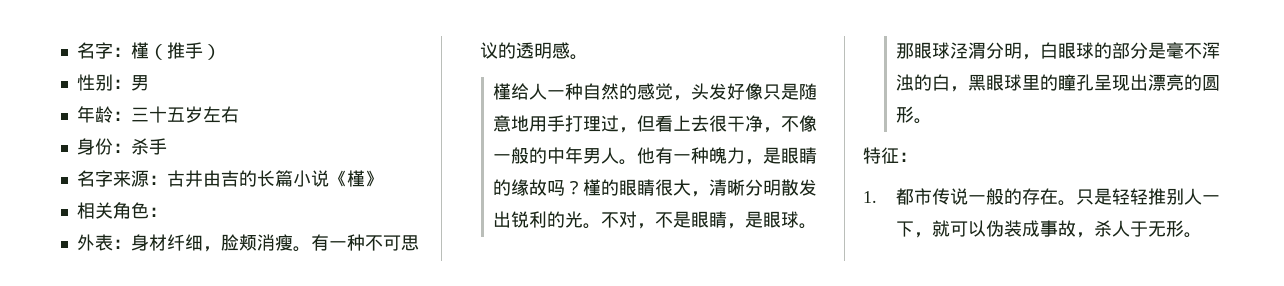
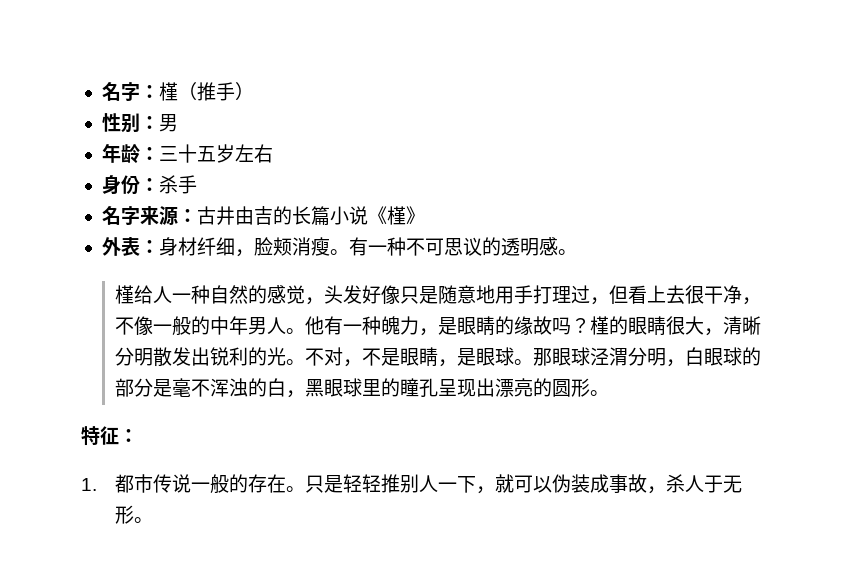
[76,202,167,219] // 相关角色： -> (425, 215) none

